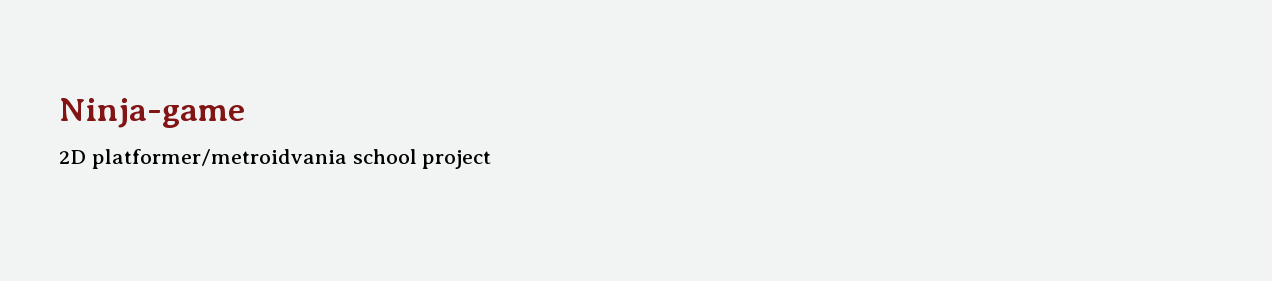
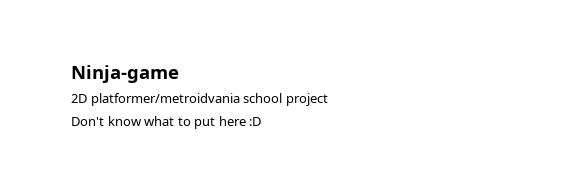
(492, 159) none -> [71,116,262,129] // Don't know what to put here :D

